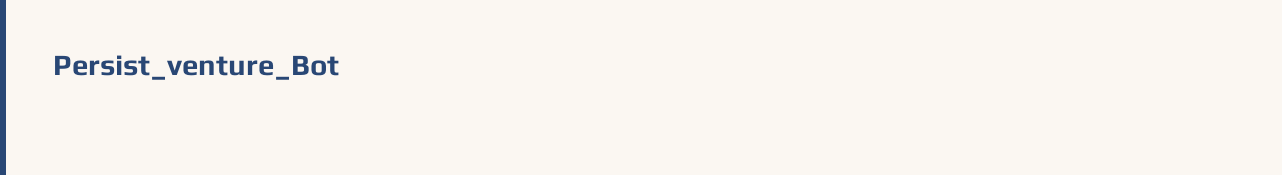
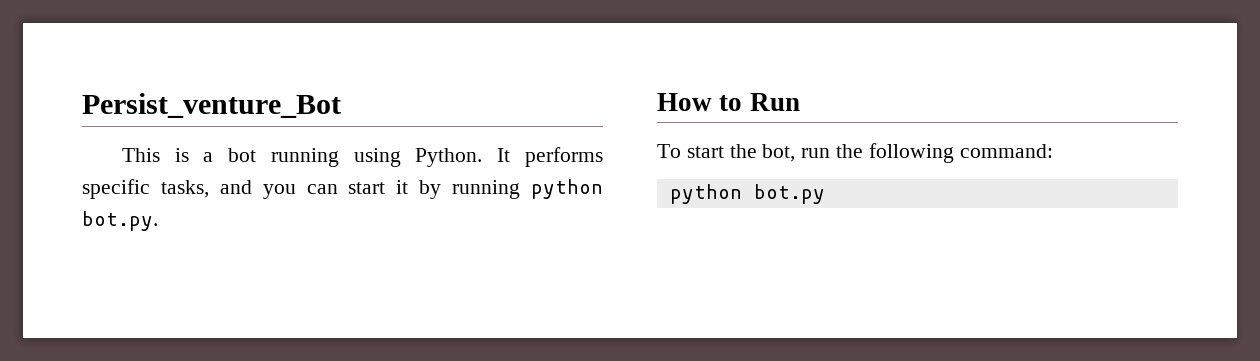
(339, 67) none -> [121,147,603,167] [82,179,604,199] [82,211,158,231] [657,93,800,111] [657,143,1053,163] [669,184,825,204] // This is a bot running using Python. It performs specific tasks, and you can start it by running python bot.py. // How to Run // To start the bot, run the following command: // python bot.py

